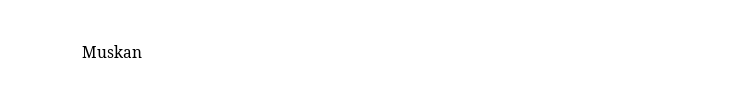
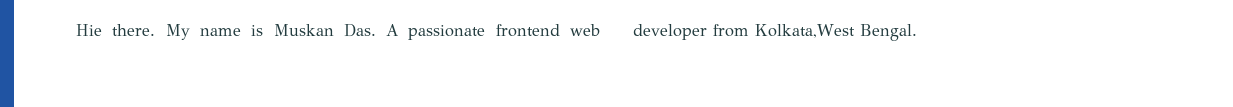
[82,45,142,58] Muskan -> [76,23,917,41] Hie there. My name is Muskan Das. A passionate frontend web developer from Kolkata,West Bengal.

